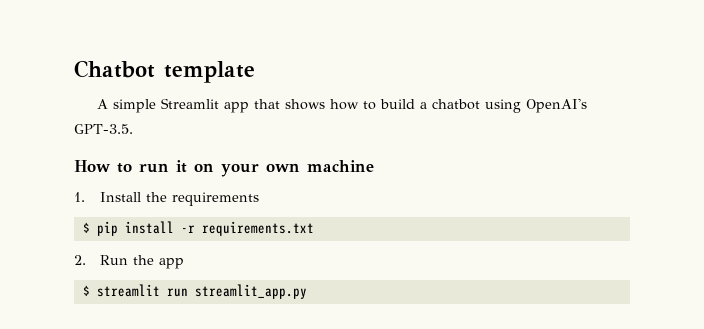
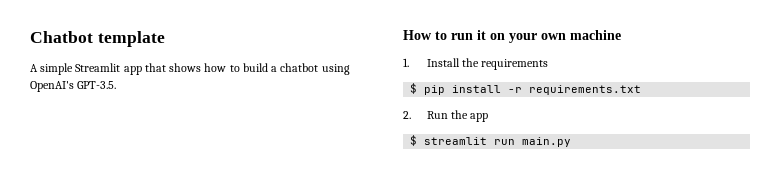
[194,284,307,299] streamlit_app.py -> [522,137,572,147] main.py

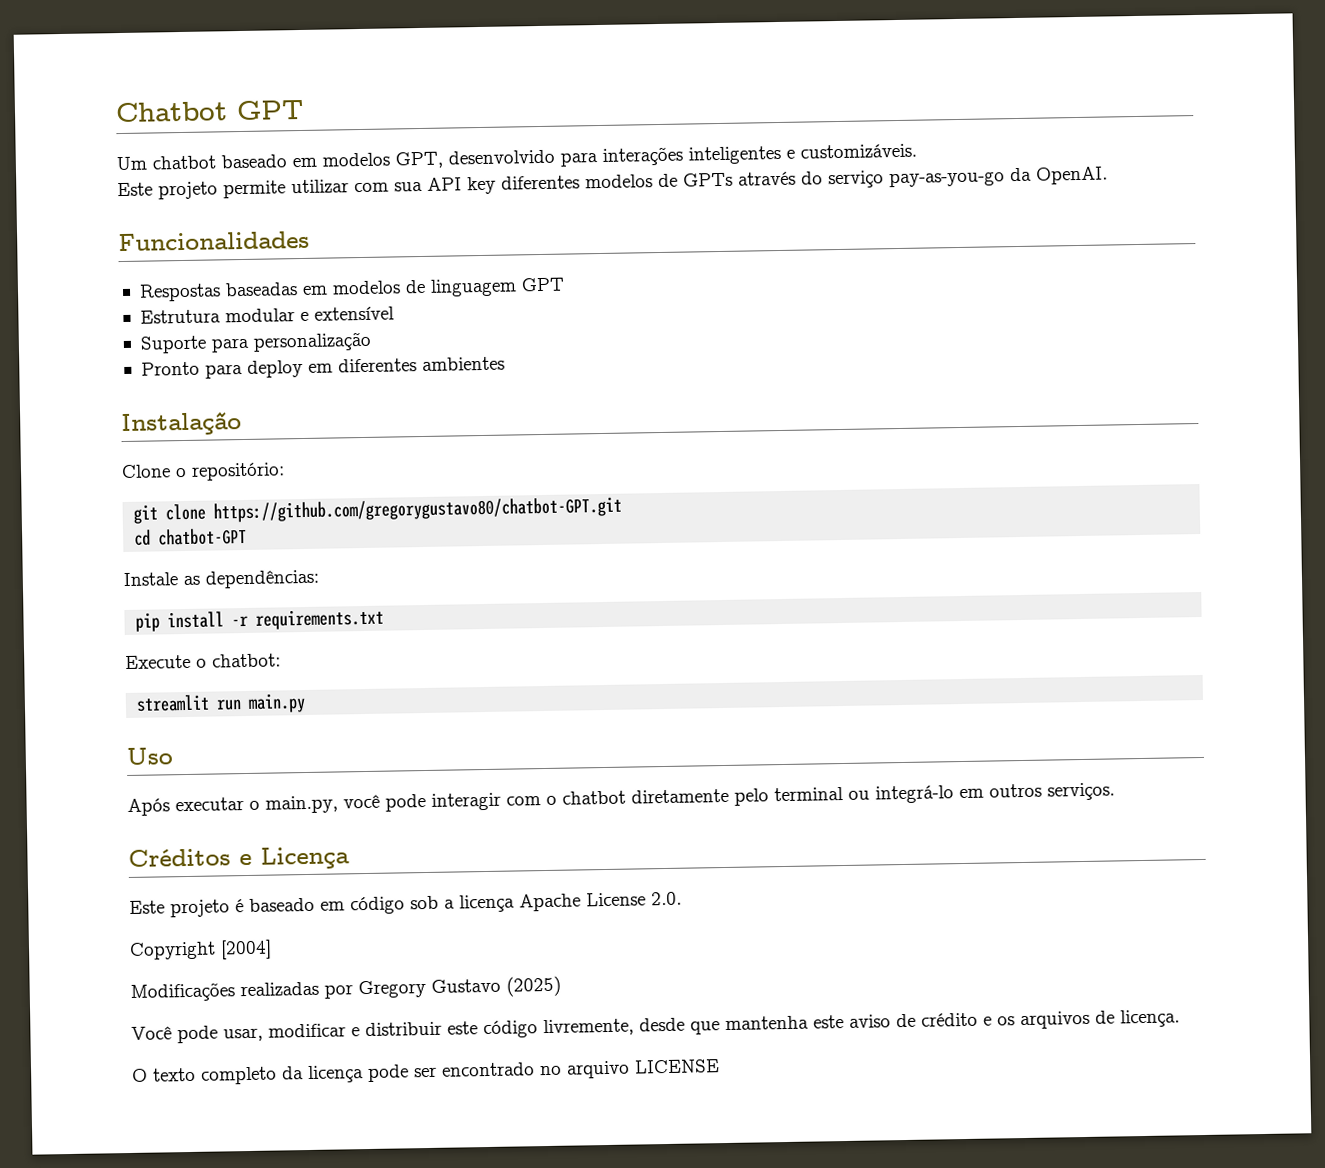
[97,31,165,47] [30,63,350,75] [30,81,117,92] [403,30,621,43] [403,58,549,70] [410,83,642,95] [403,110,489,122] [410,135,572,147] template // A simple Streamlit app that shows how to build a chatbot using OpenAI's GPT-3.5. // How to run it on your own machine // 1. Install the requirements // $ pip install -r requirements.txt // 2. Run the app // $ streamlit run main.py -> [236,99,304,121] [116,143,917,171] [117,166,1108,200] [118,230,310,252] [138,277,565,302] [139,306,395,324] [139,331,372,354] [140,356,505,379] [121,411,242,437] [121,462,285,481] [133,496,623,524] [134,527,248,546] [123,569,319,589] [135,608,385,632] [125,653,281,670] [136,692,307,713] [126,747,173,765] [127,782,1115,816] [128,846,350,870] [129,891,682,918] [129,939,272,960] [130,975,561,1002] [131,1009,1180,1044] [132,1059,720,1085] GPT // Um chatbot baseado em modelos GPT, desenvolvido para interações inteligentes e customizáveis. // Este projeto permite utilizar com sua API key diferentes modelos de GPTs através do serviço pay-as-you-go da OpenAI. // Funcionalidades // Respostas baseadas em modelos de linguagem GPT // Estrutura modular e extensível // Suporte para personalização // Pronto para deploy em diferentes ambientes // Instalação // Clone o repositório: // git clone https://github.com/gregorygustavo80/chatbot-GPT.git // cd chatbot-GPT // Instale as dependências: // pip install -r requirements.txt // Execute o chatbot: // streamlit run main.py // Uso // Após executar o main.py, você pode interagir com o chatbot diretamente pelo terminal ou integrá-lo em outros serviços. // Créditos e Licença // Este projeto é baseado em código sob a licença Apache License 2.0. // Copyright [2004] // Modificações realizadas por Gregory Gustavo (2025) // Você pode usar, modificar e distribuir este código livremente, desde que mantenha este aviso de crédito e os arquivos de licença. // O texto completo da licença pode ser encontrado no arquivo LICENSE

